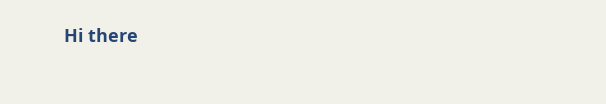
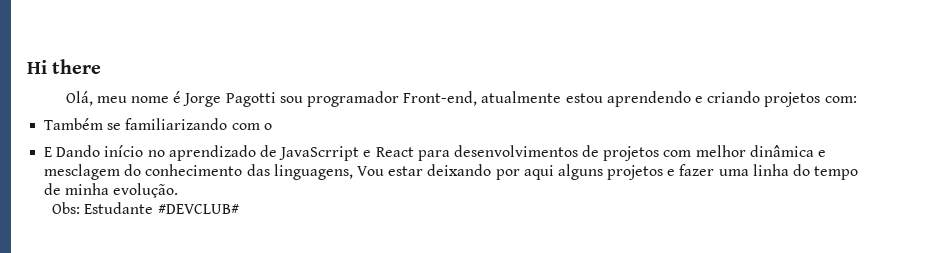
(138, 35) none -> [65,91,857,107] [44,118,272,130] [44,145,827,161] [44,164,859,180] [44,183,179,198] [52,202,239,214] // Olá, meu nome é Jorge Pagotti sou programador Front-end, atualmente estou aprendendo e criando projetos com: // Também se familiarizando com o // E Dando início no aprendizado de JavaScrript e React para desenvolvimentos de projetos com melhor dinâmica e mesclagem do conhecimento das linguagens, Vou estar deixando por aqui alguns projetos e fazer uma linha do tempo de minha evolução. // Obs: Estudante #DEVCLUB#

